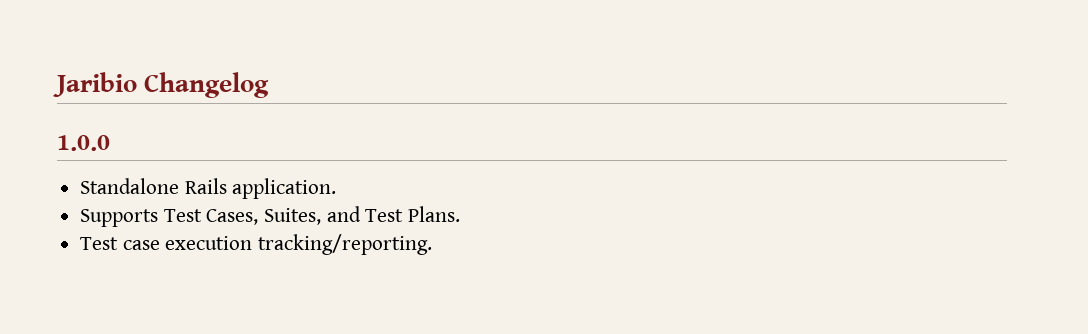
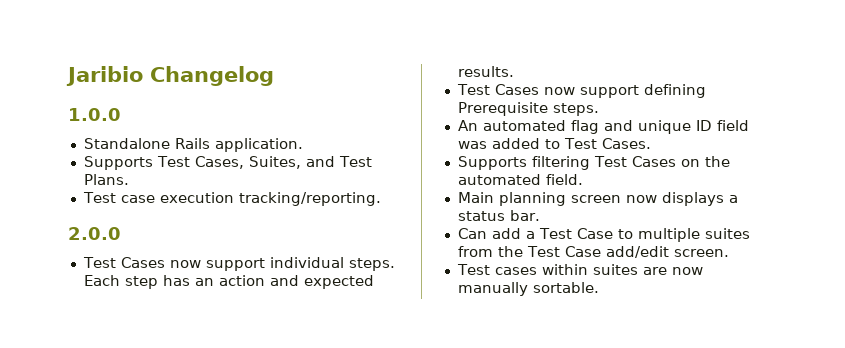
(433, 244) none -> [68,227,121,240] [82,257,395,271] [83,275,374,289] [457,66,514,77] [456,84,706,98] [457,102,599,116] [457,120,749,134] [457,138,651,149] [457,156,730,170] [457,174,583,185] [457,192,738,206] [457,210,540,221] [457,228,750,242] [457,246,729,258] [456,264,703,275] [457,282,599,296] // 2.0.0 // Test Cases now support individual steps. Each step has an action and expected results. // Test Cases now support defining Prerequisite steps. // An automated flag and unique ID field was added to Test Cases. // Supports filtering Test Cases on the automated field. // Main planning screen now displays a status bar. // Can add a Test Case to multiple suites from the Test Case add/edit screen. // Test cases within suites are now manually sortable.

